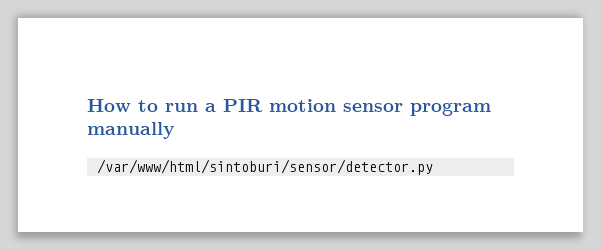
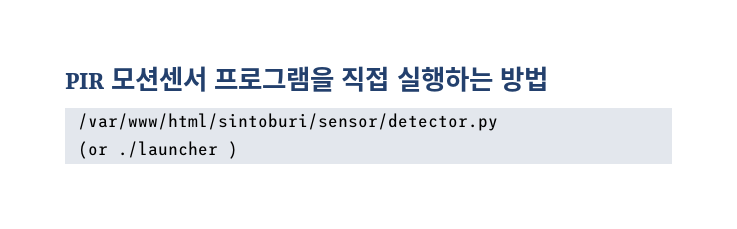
[87,99,491,116] [87,122,175,139] [96,159,433,175] How to run a PIR motion sensor program manually // /var/www/html/sintoburi/sensor/detector.py -> [65,66,548,92] [77,113,498,131] [77,141,238,159] PIR 모션센서 프로그램을 직접 실행하는 방법 // /var/www/html/sintoburi/sensor/detector.py // (or ./launcher )

